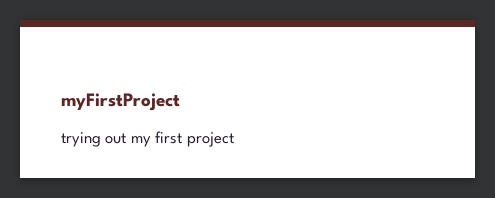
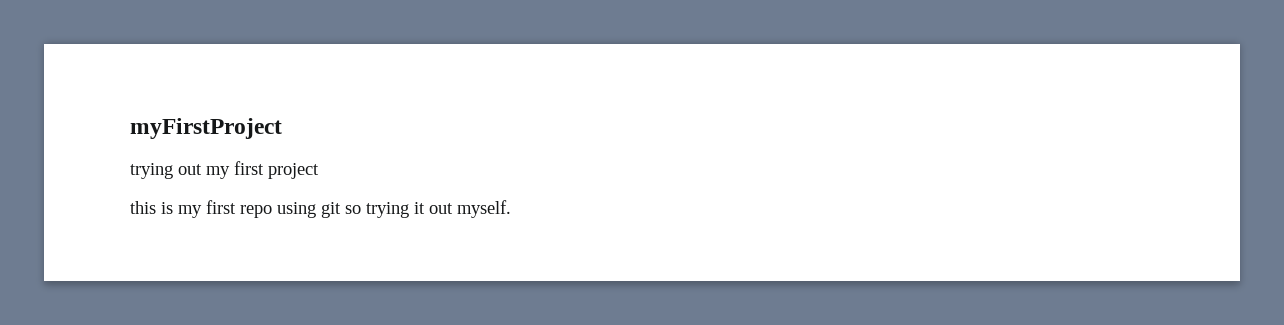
(234, 139) none -> [130,200,511,218] // this is my first repo using git so trying it out myself.

